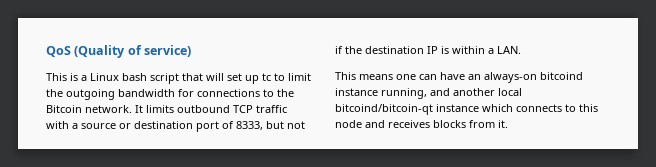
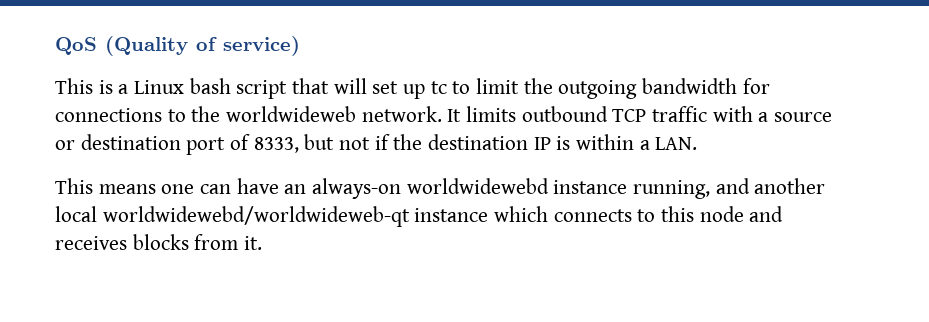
[46,105,82,113] Bitcoin -> [226,106,357,122] worldwideweb
[540,72,583,80] bitcoind -> [406,178,549,194] worldwidewebd
[335,104,433,115] bitcoind/bitcoin-qt -> [102,206,410,227] worldwidewebd/worldwideweb-qt

